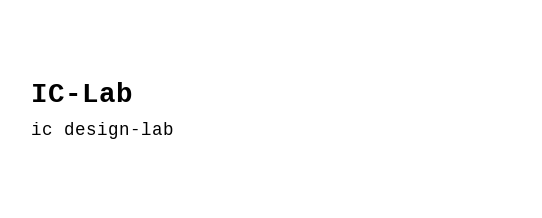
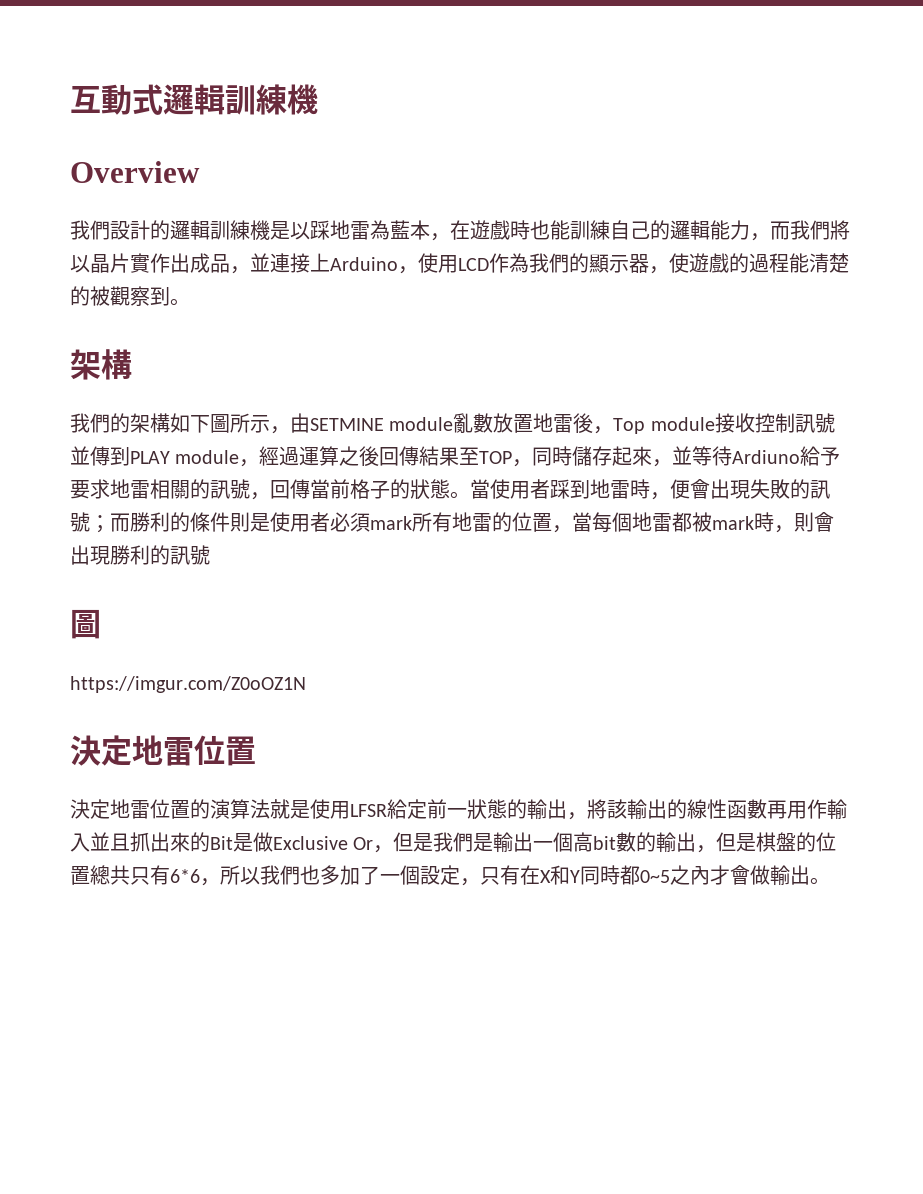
[31,82,133,102] [31,122,174,139] IC-Lab // ic design-lab -> [70,84,318,115] [70,161,200,183] [70,220,850,241] [70,253,849,274] [70,286,190,307] [70,349,132,380] [70,413,835,434] [70,446,841,467] [70,479,830,500] [70,512,834,533] [70,545,210,565] [70,609,101,639] [70,676,306,693] [70,735,256,766] [70,799,847,820] [70,832,837,853] [70,865,830,886] 互動式邏輯訓練機 // Overview // 我們設計的邏輯訓練機是以踩地雷為藍本，在遊戲時也能訓練自己的邏輯能力，而我們將以晶片實作出成品，並連接上Arduino，使用LCD作為我們的顯示器，使遊戲的過程能清楚的被觀察到。 // 架構 // 我們的架構如下圖所示，由SETMINE module亂數放置地雷後，Top module接收控制訊號並傳到PLAY module，經過運算之後回傳結果至TOP，同時儲存起來，並等待Ardiuno給予要求地雷相關的訊號，回傳當前格子的狀態。當使用者踩到地雷時，便會出現失敗的訊號；而勝利的條件則是使用者必須mark所有地雷的位置，當每個地雷都被mark時，則會出現勝利的訊號 // 圖 // https://imgur.com/Z0oOZ1N // 決定地雷位置 // 決定地雷位置的演算法就是使用LFSR給定前一狀態的輸出，將該輸出的線性函數再用作輸入並且抓出來的Bit是做Exclusive Or，但是我們是輸出一個高bit數的輸出，但是棋盤的位置總共只有6*6，所以我們也多加了一個設定，只有在X和Y同時都0~5之內才會做輸出。

